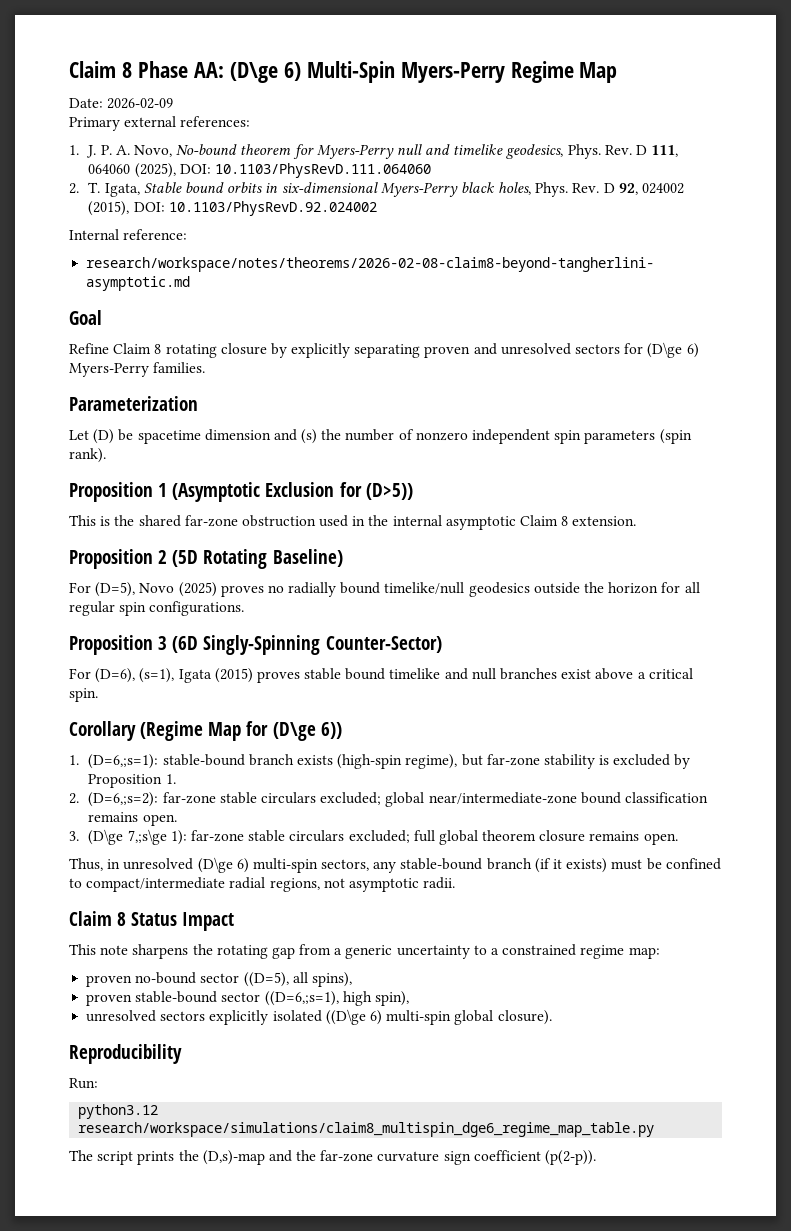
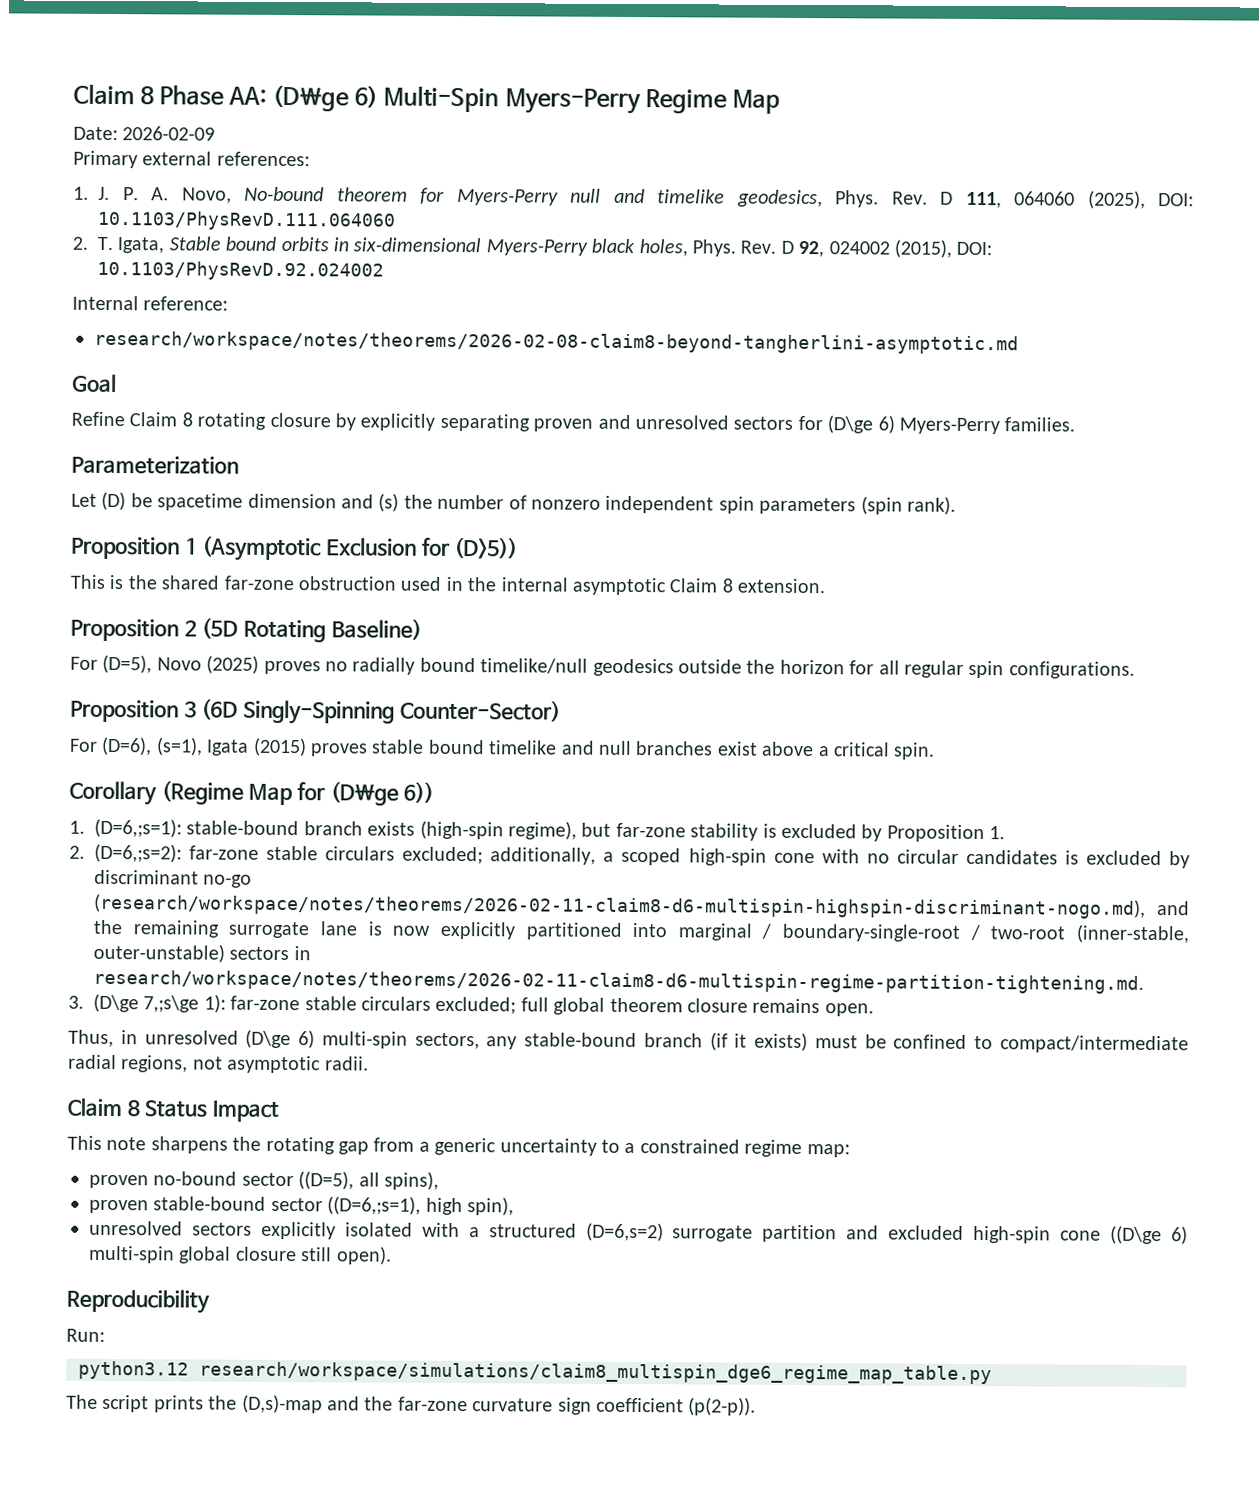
[385,792,708,807] [88,812,177,826] global near/intermediate-zone bound classification remains open. -> [490,847,1190,869] [94,869,253,888] [94,893,1190,919] [93,919,1189,944] [93,943,311,963] [93,969,1144,994] additionally, a scoped high-spin cone with no circular candidates is excluded by discriminant no-go (research/workspace/notes/theorems/2026-02-11-claim8-d6-multispin-highspin-discriminant-nogo.md), and the remaining surrogate lane is now explicitly partitioned into marginal / boundary-single-root / two-root (inner-stable, outer-unstable) sectors in research/workspace/notes/theorems/2026-02-11-claim8-d6-multispin-regime-partition-tightening.md.
(322, 1016) none -> [421,1222,1102,1244] with a structured (D=6,s=2) surrogate partition and excluded high-spin cone
[497,1010,552,1025] closure). -> [235,1246,392,1265] closure still open).

